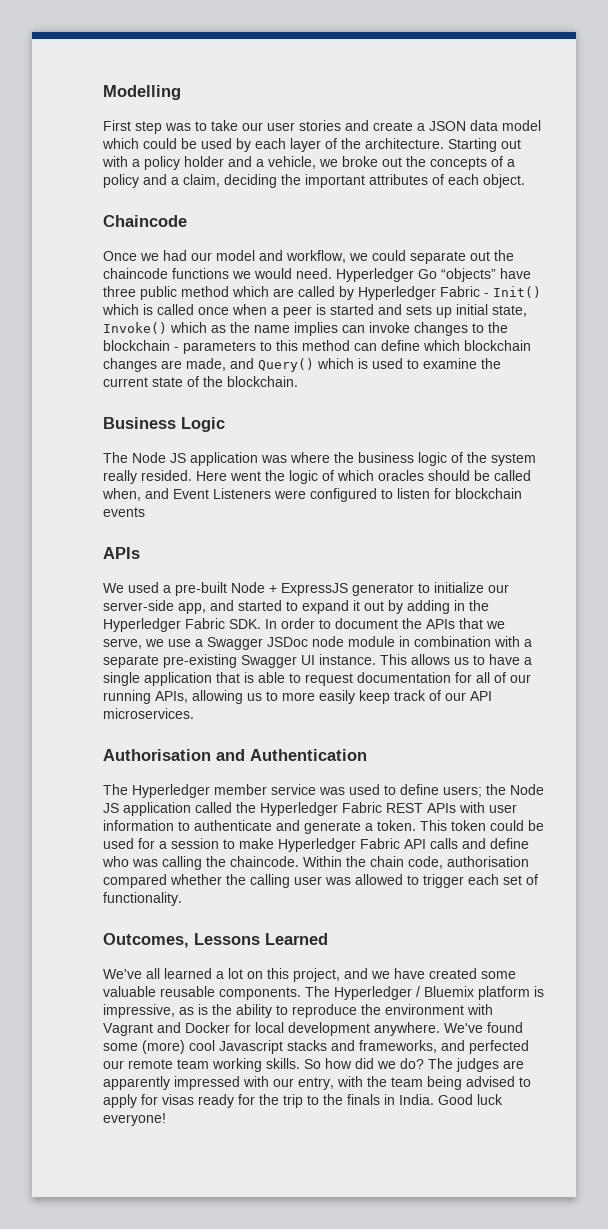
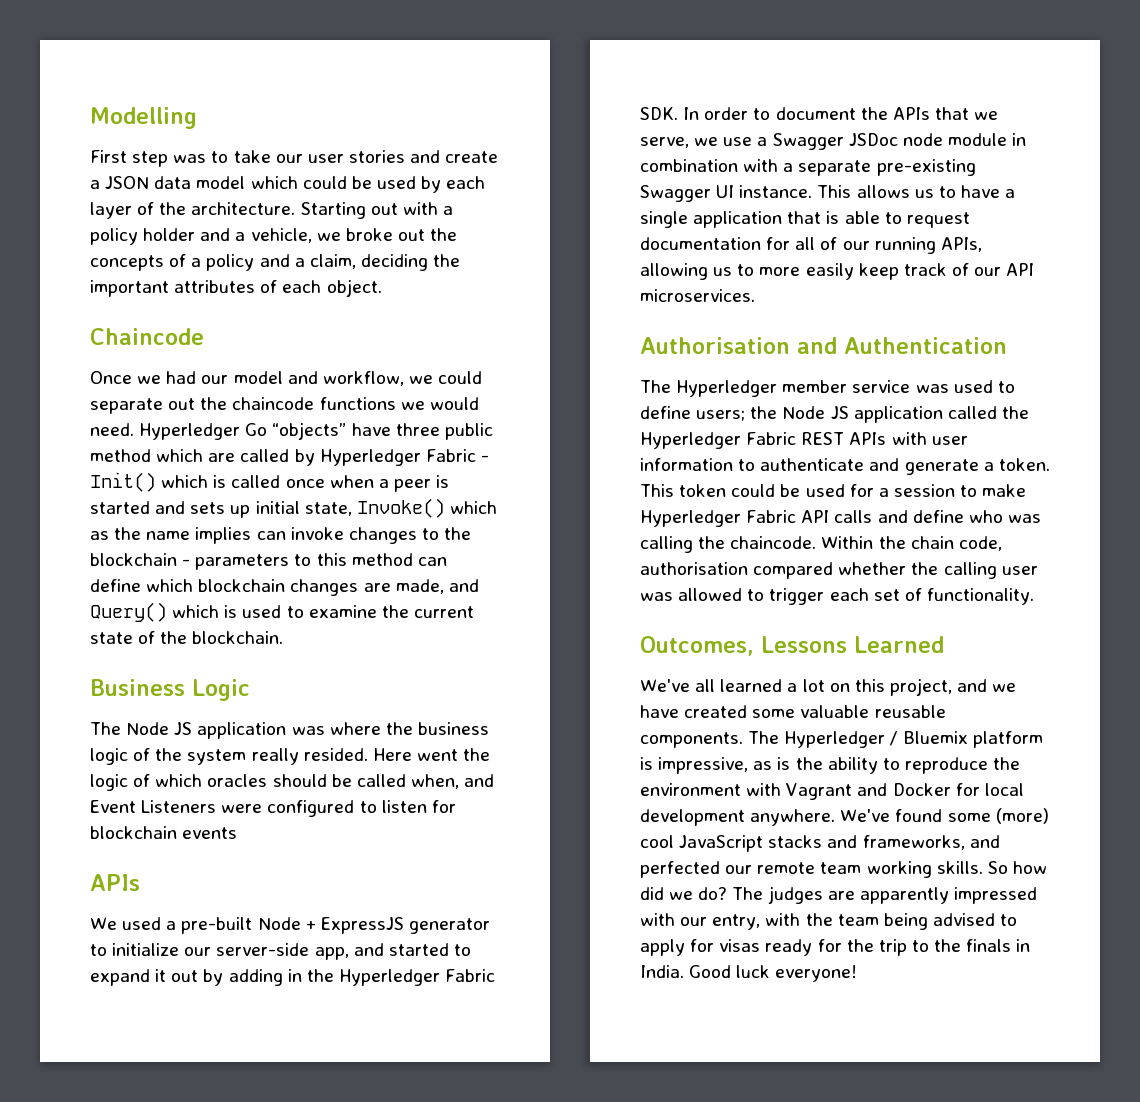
[219,1040,283,1054] Javascript -> [679,835,764,852] JavaScript

